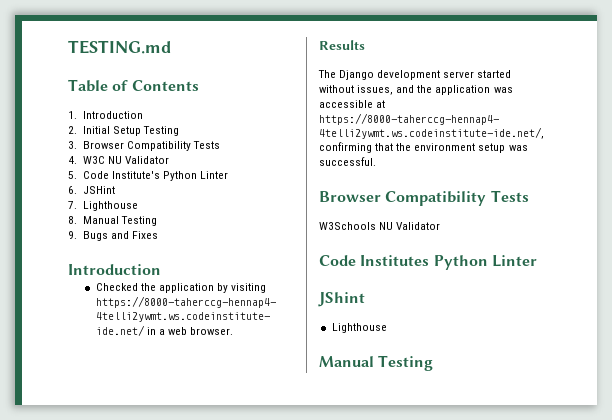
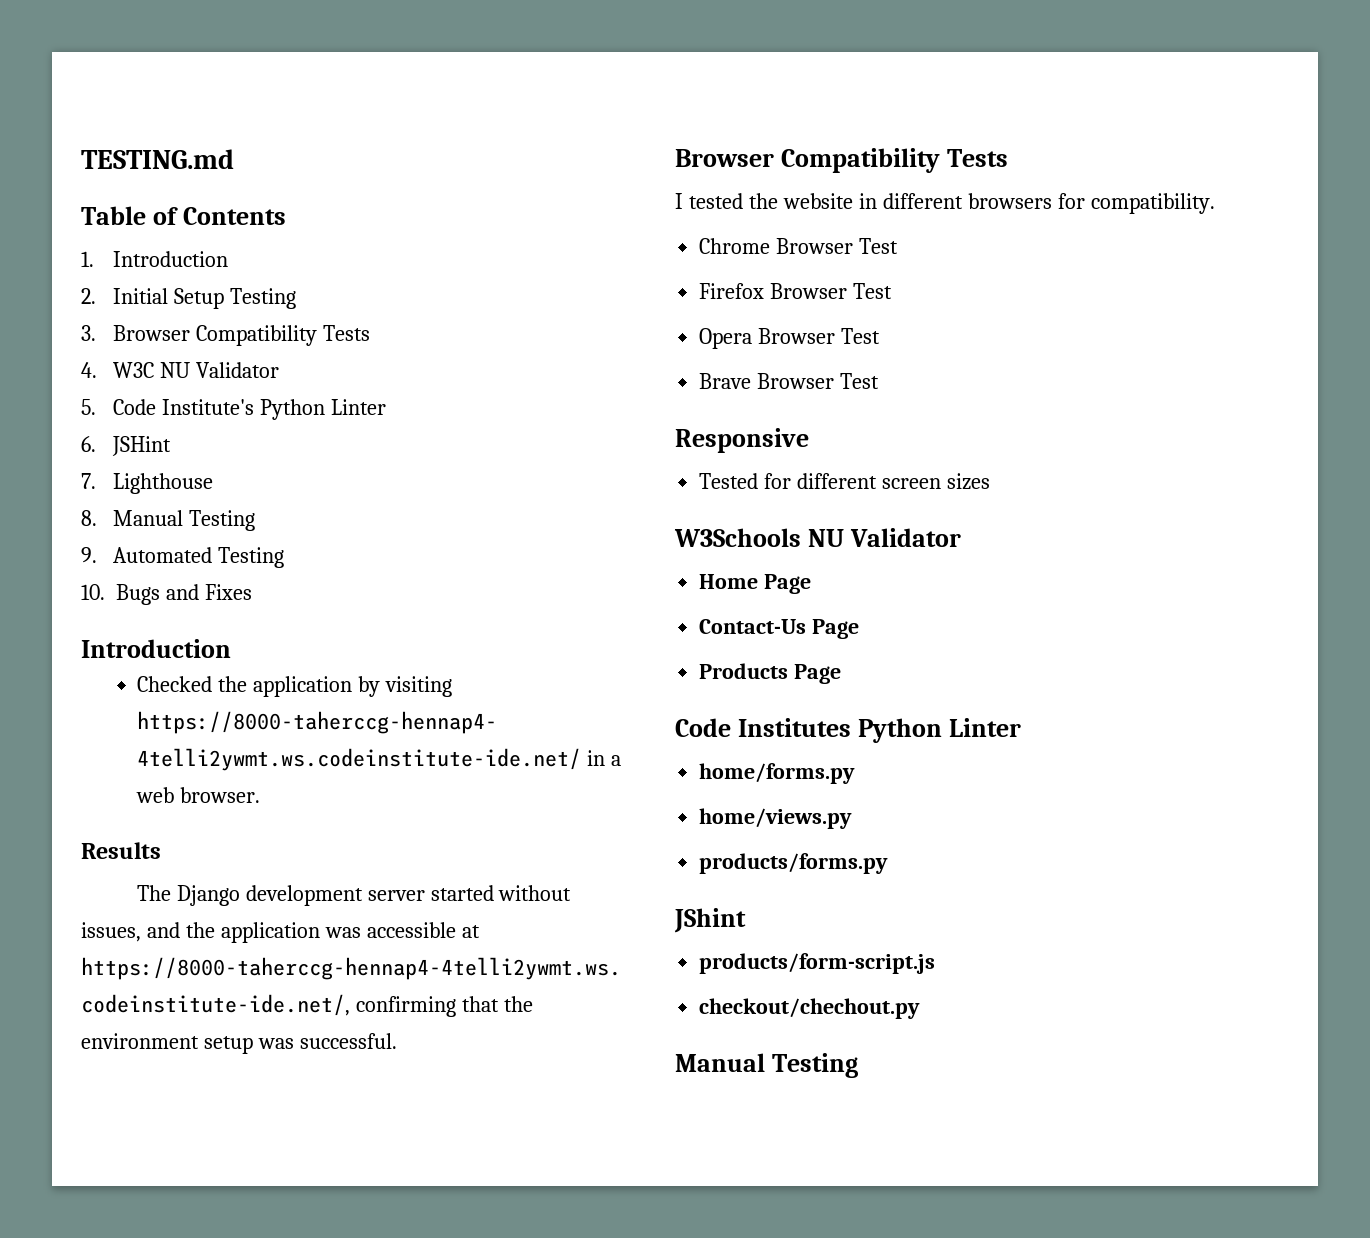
(77, 235) none -> [113,547,285,568] [81,584,105,600] Automated Testing // 10.
[319,222,441,230] W3Schools NU Validator -> [675,193,1215,214] [699,238,899,254] [699,283,893,299] [699,328,881,349] [699,373,880,389] [675,428,809,453] [699,473,990,490] [674,528,961,547] [699,574,812,594] [699,619,860,639] [699,663,842,684] I tested the website in different browsers for compatibility. // Chrome Browser Test // Firefox Browser Test // Opera Browser Test // Brave Browser Test // Responsive // Tested for different screen sizes // W3Schools NU Validator // Home Page // Contact-Us Page // Products Page
(537, 261) none -> [699,763,856,784] [699,808,853,829] [699,853,889,874] // home/forms.py // home/views.py // products/forms.py
[331,323,387,333] Lighthouse -> [699,953,936,974] [699,998,921,1019] products/form-script.js // checkout/chechout.py

